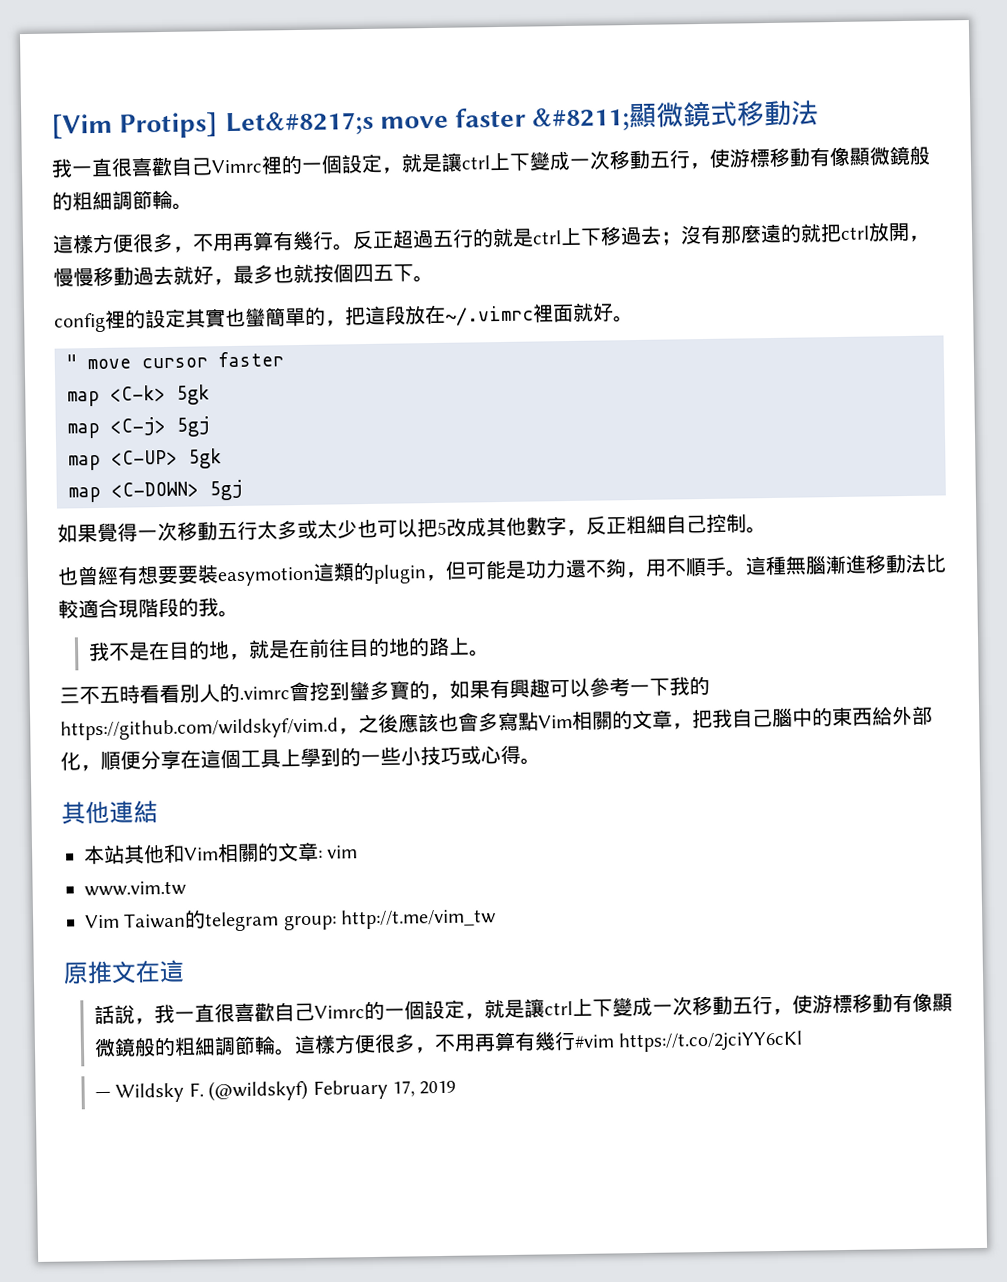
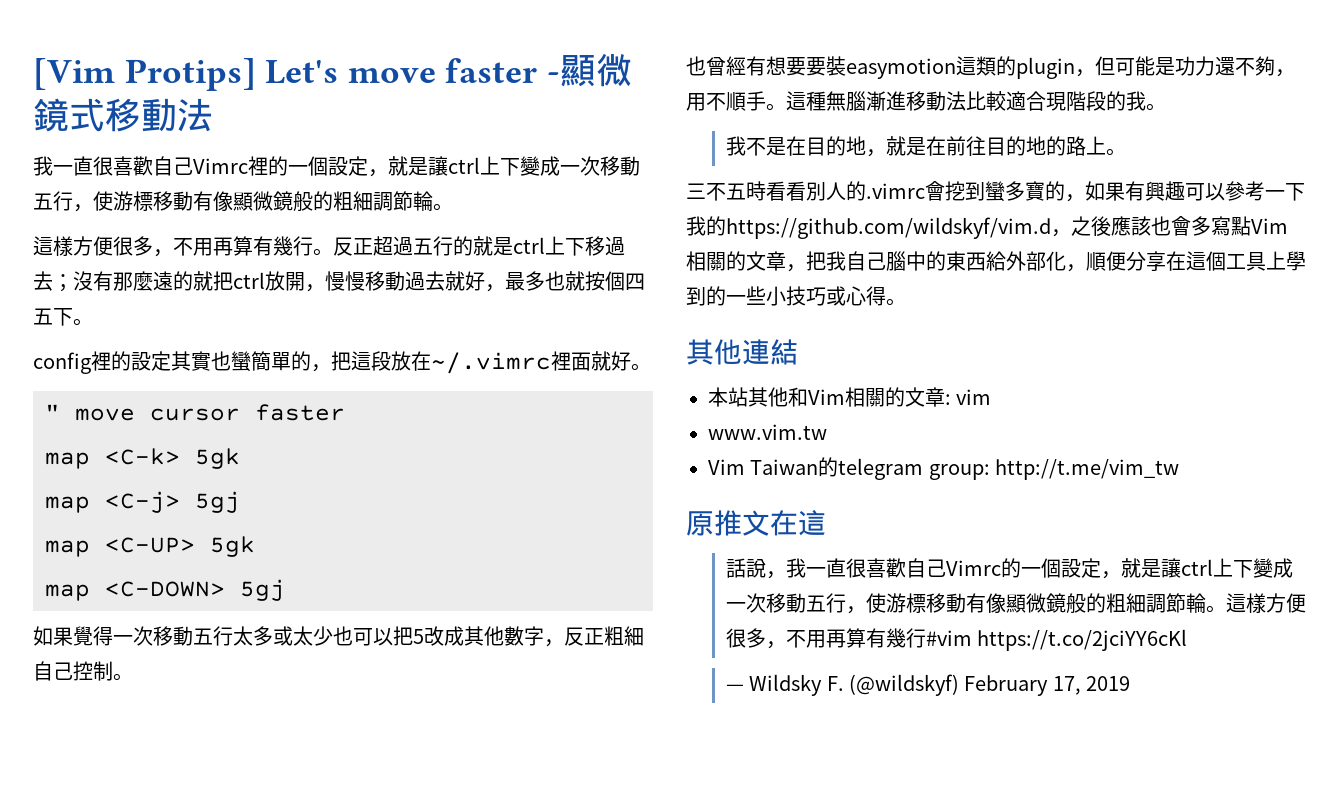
[224,110,374,137] Let&#8217;s -> [265,60,339,84] Let's
[532,107,631,132] &#8211; -> [546,72,560,83] -

